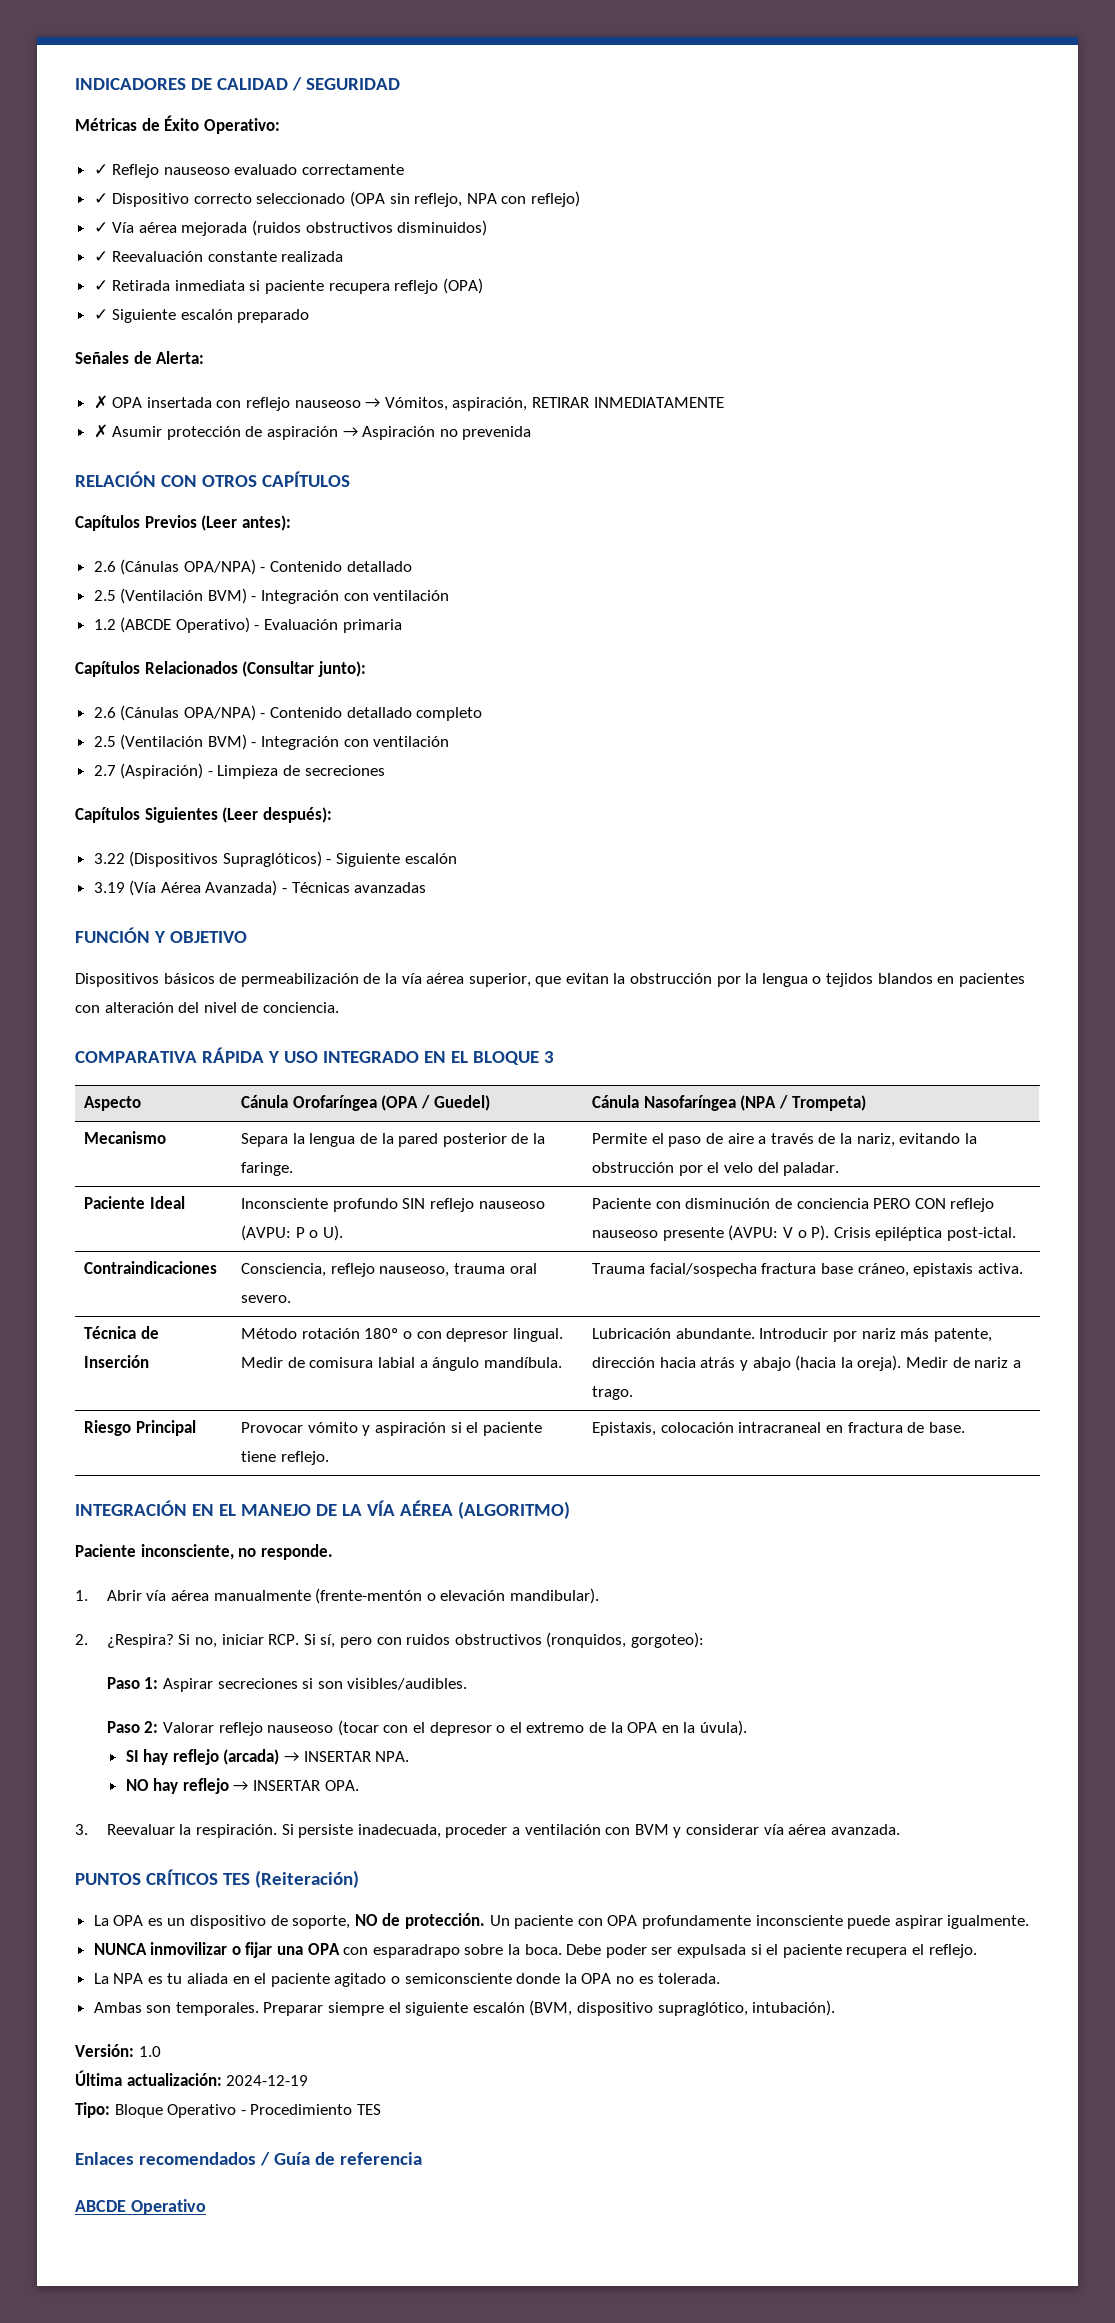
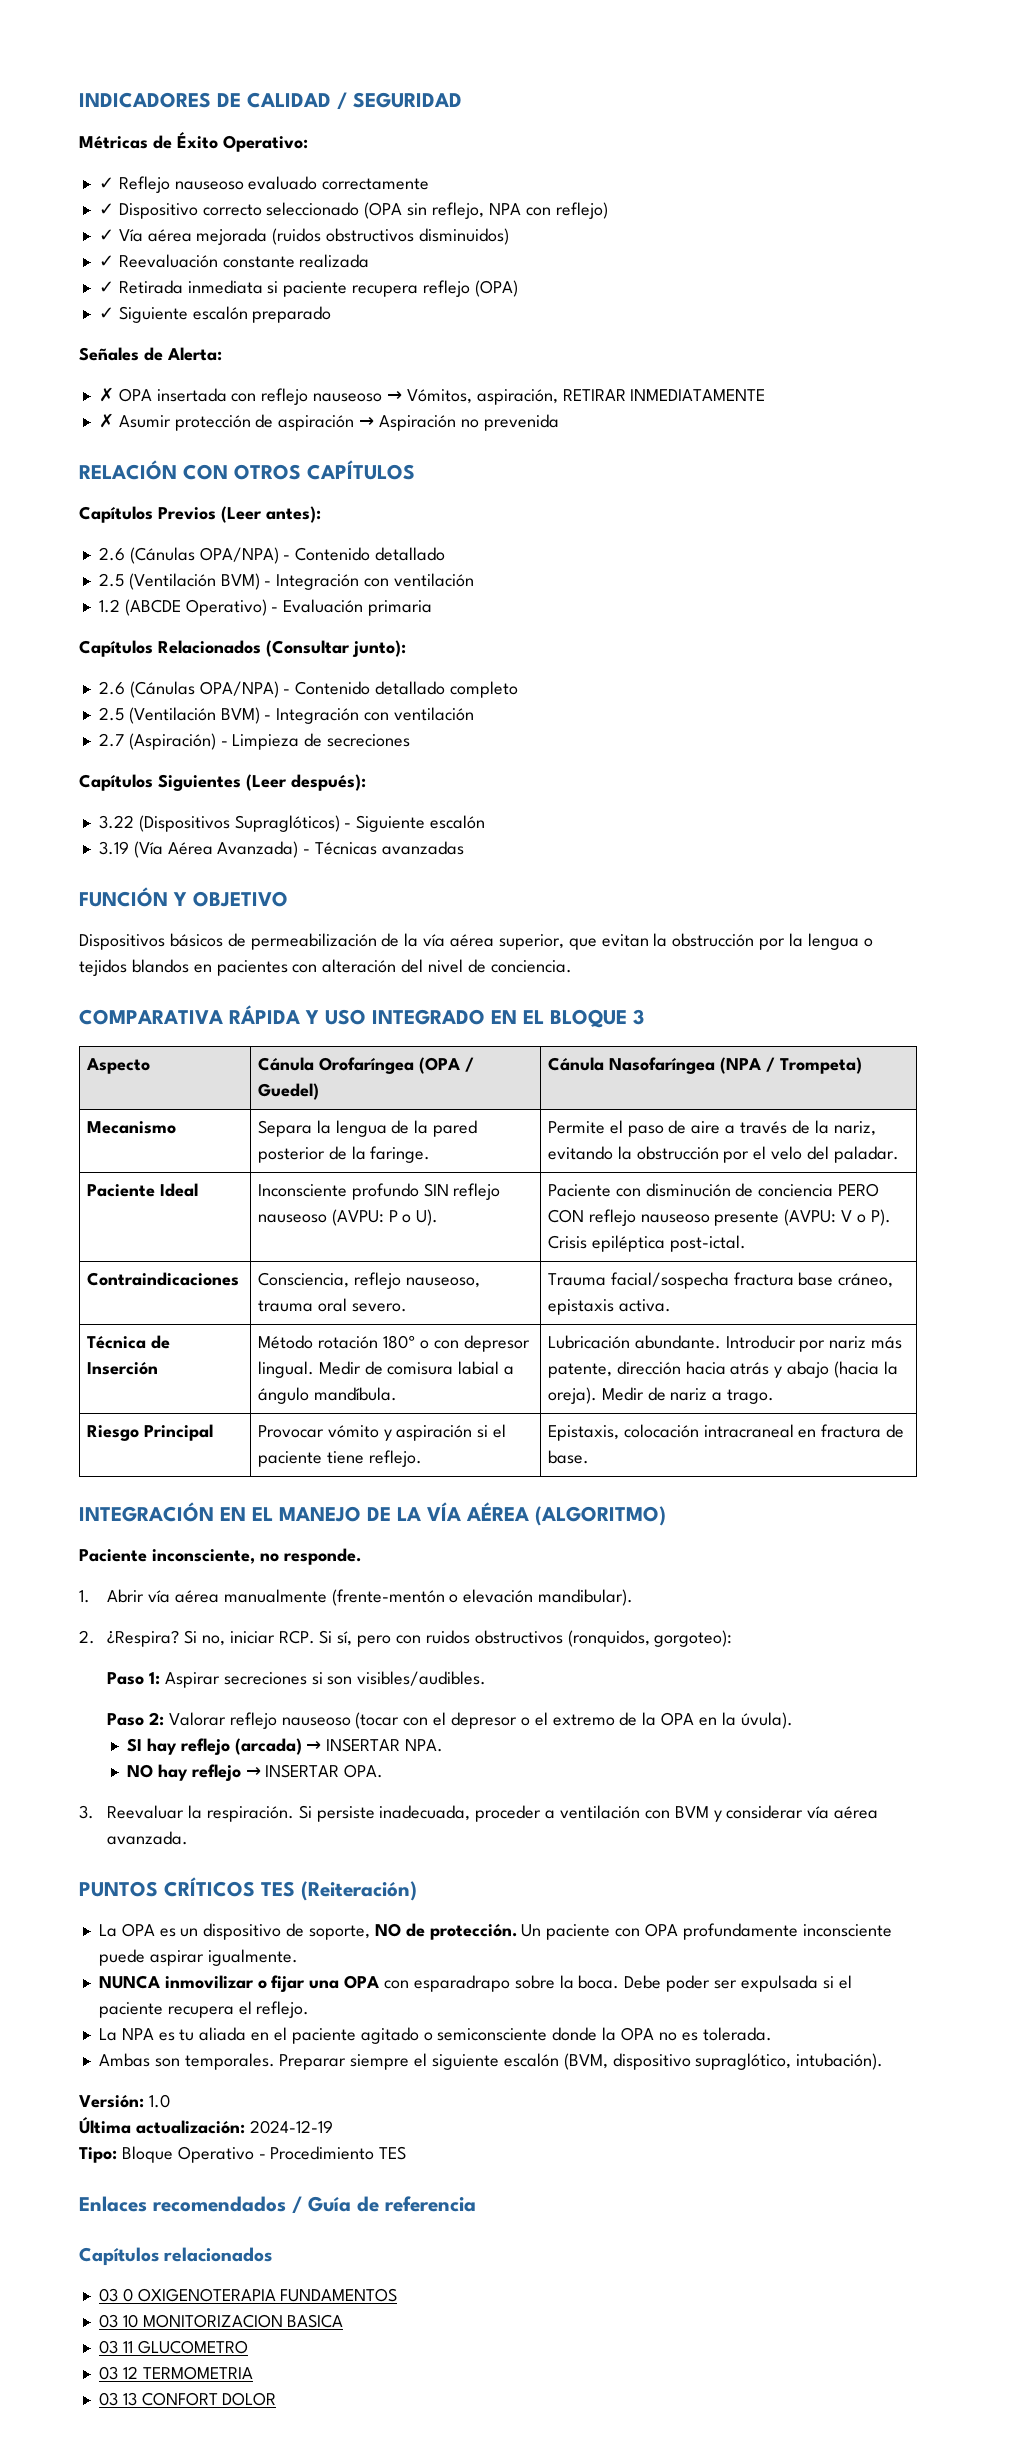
[75,2199,206,2215] ABCDE Operativo -> [79,2247,273,2266] [98,2288,398,2302] [98,2314,344,2328] [98,2340,248,2354] [98,2366,253,2380] [98,2392,277,2406] Capítulos relacionados // 03 0 OXIGENOTERAPIA FUNDAMENTOS // 03 10 MONITORIZACION BASICA // 03 11 GLUCOMETRO // 03 12 TERMOMETRIA // 03 13 CONFORT DOLOR

